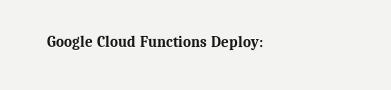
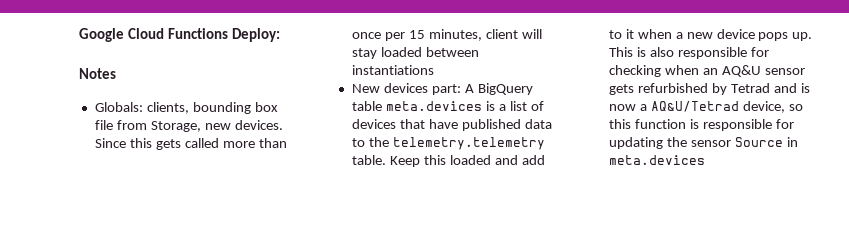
(264, 43) none -> [79,68,116,79] [94,102,278,114] [94,120,283,132] [94,138,287,150] [351,29,542,41] [351,47,479,59] [351,65,434,75] [351,83,533,95] [351,101,544,111] [351,119,552,131] [351,137,545,150] [351,155,545,167] [608,29,813,41] [608,47,769,59] [608,65,805,77] [608,83,810,95] [608,101,803,113] [608,119,794,131] [608,137,798,149] [608,155,705,165] // Notes // Globals: clients, bounding box file from Storage, new devices. Since this gets called more than once per 15 minutes, client will stay loaded between instantiations // New devices part: A BigQuery table meta.devices is a list of devices that have published data to the telemetry.telemetry table. Keep this loaded and add to it when a new device pops up. This is also responsible for checking when an AQ&U sensor gets refurbished by Tetrad and is now a AQ&U/Tetrad device, so this function is responsible for updating the sensor Source in meta.devices

